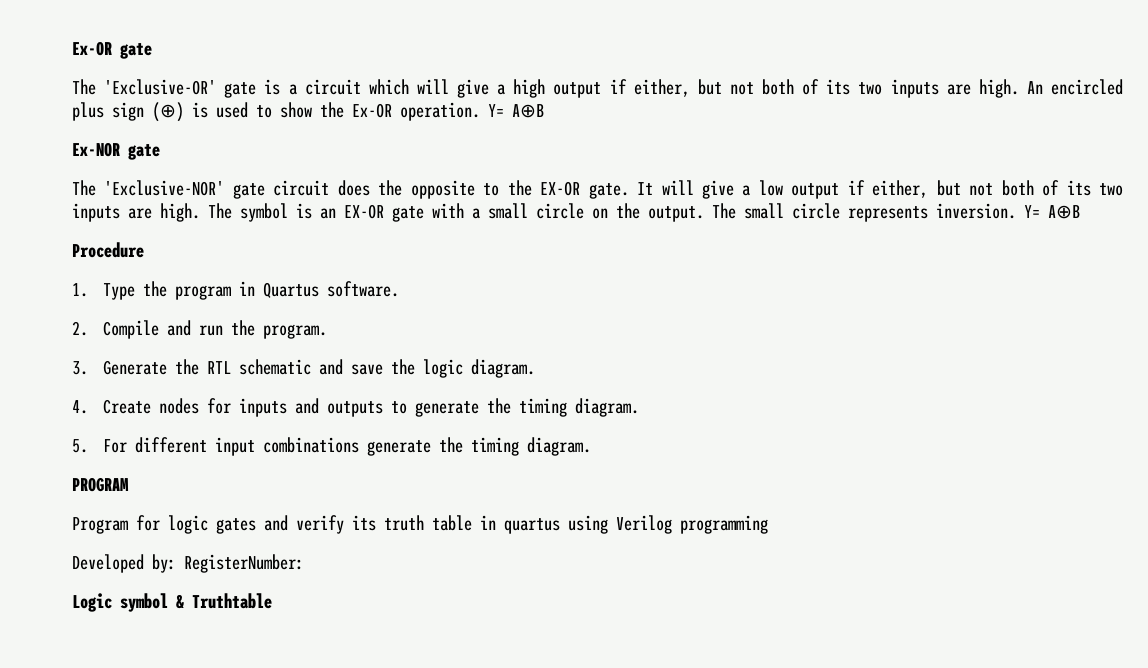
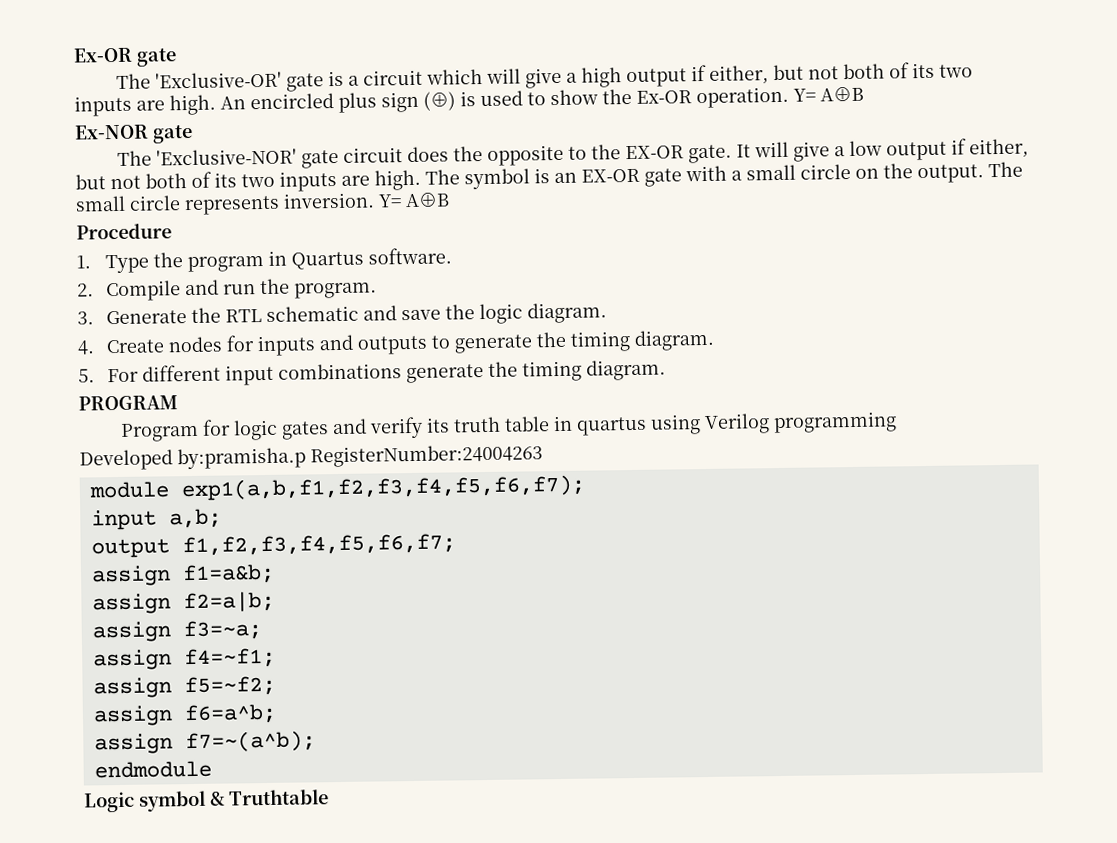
[152,554,304,573] by: RegisterNumber: -> [177,444,543,470] [88,474,586,502] [90,508,222,531] [90,533,456,559] [90,563,275,587] [91,590,275,615] [91,620,262,643] [92,647,276,671] [92,675,276,699] [92,703,277,727] [93,730,316,755] [93,760,212,779] by:pramisha.p RegisterNumber:24004263 // module exp1(a,b,f1,f2,f3,f4,f5,f6,f7); // input a,b; // output f1,f2,f3,f4,f5,f6,f7; // assign f1=a&b; // assign f2=a|b; // assign f3=~a; // assign f4=~f1; // assign f5=~f2; // assign f6=a^b; // assign f7=~(a^b); // endmodule

